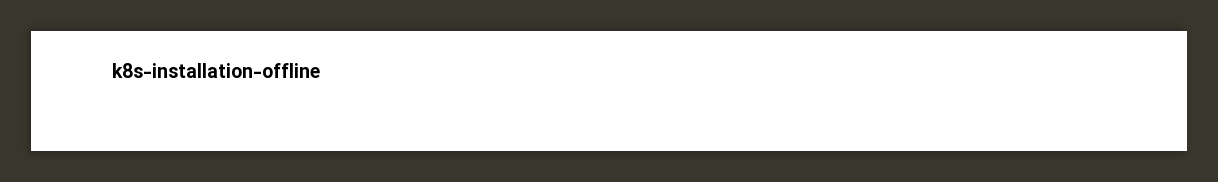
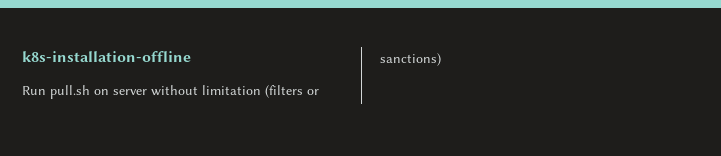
(320, 70) none -> [22,85,319,99] [380,53,441,66] // Run pull.sh on server without limitation (filters or sanctions)

